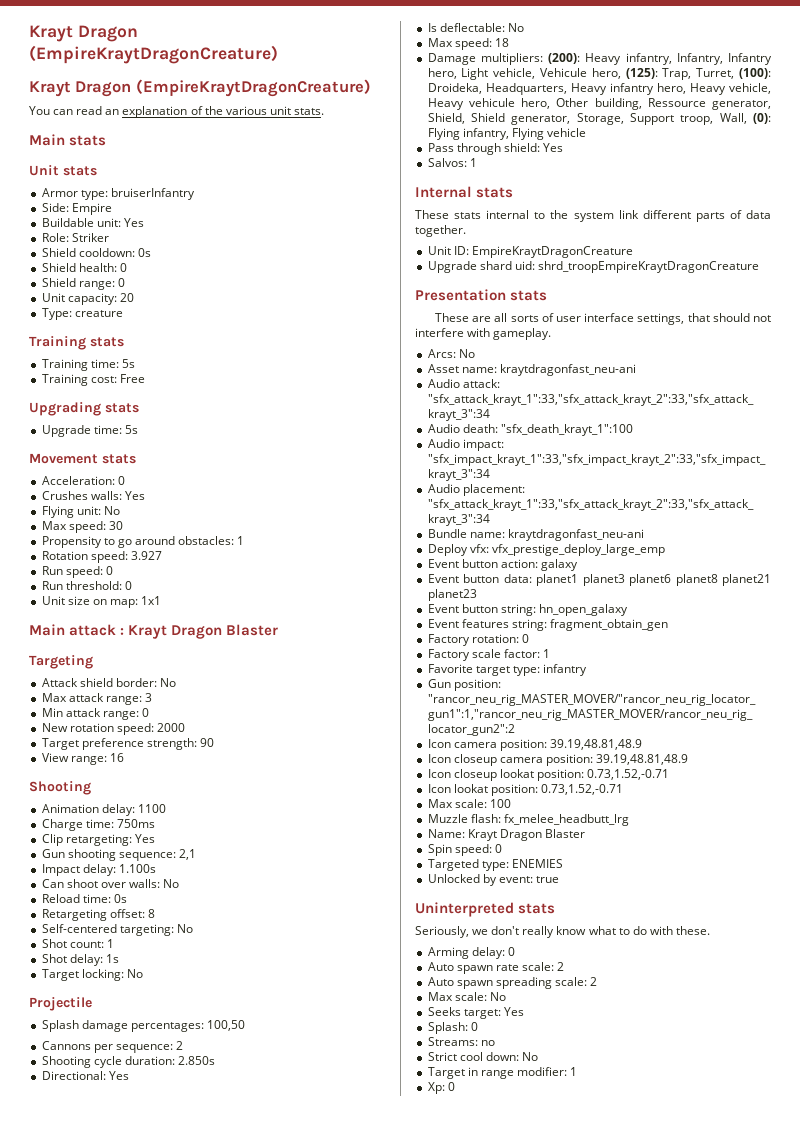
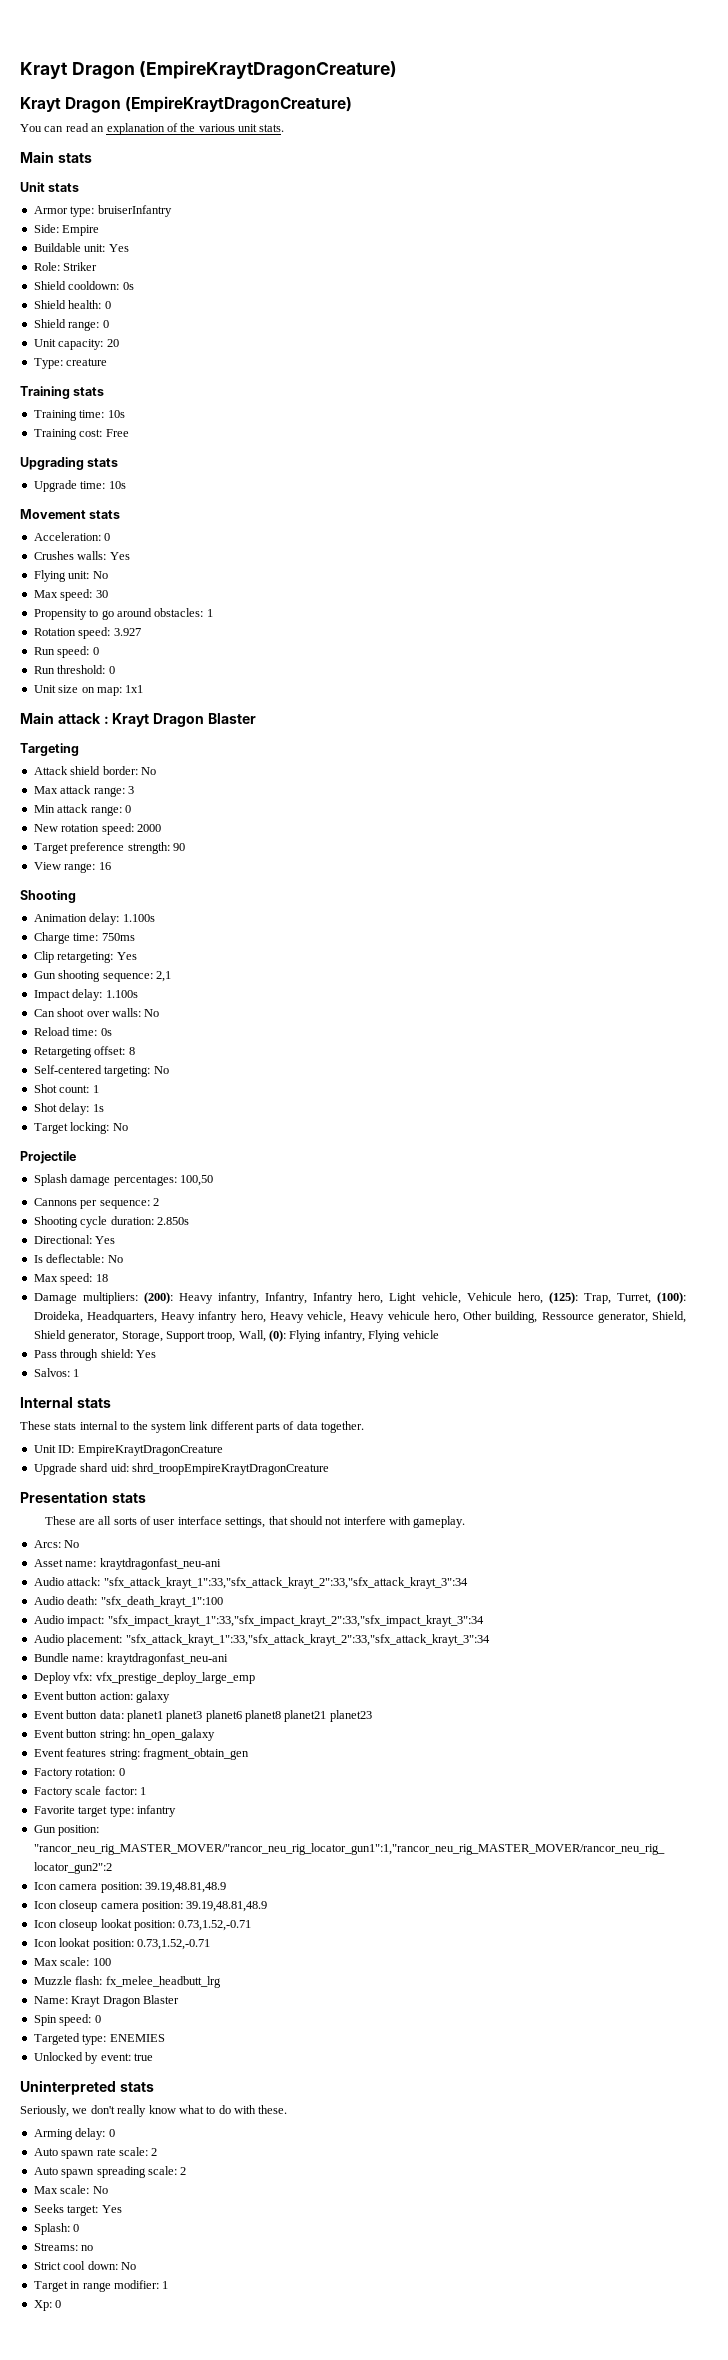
[121,359,135,368] 5s -> [107,410,125,418] 10s
[124,425,138,434] 5s -> [108,481,126,489] 10s
[137,804,166,813] 1100 -> [122,914,155,922] 1.100s

